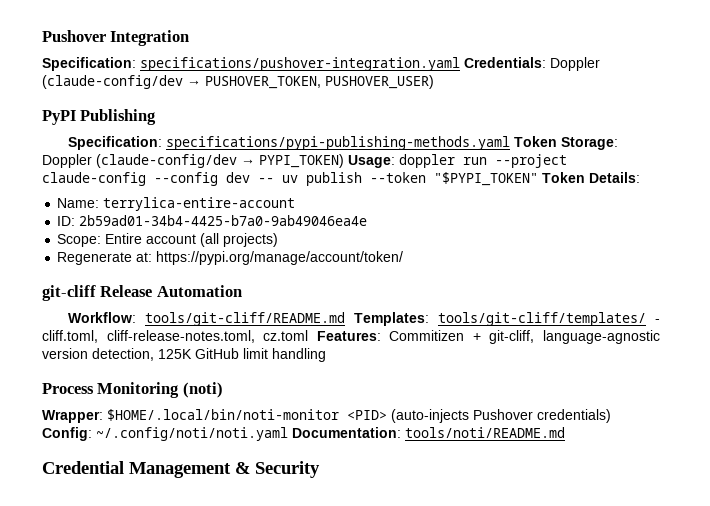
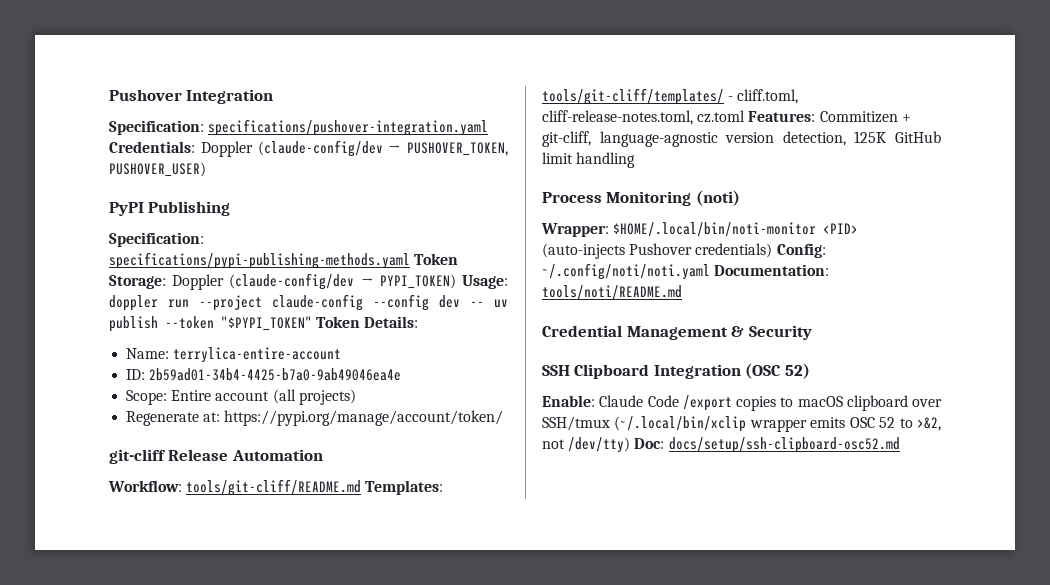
(320, 469) none -> [542,363,810,379] [542,395,942,411] [542,416,942,432] [542,437,900,453] // SSH Clipboard Integration (OSC 52) // Enable: Claude Code /export copies to macOS clipboard over SSH/tmux (~/.local/bin/xclip wrapper emits OSC 52 to >&2, not /dev/tty) Doc: docs/setup/ssh-clipboard-osc52.md

